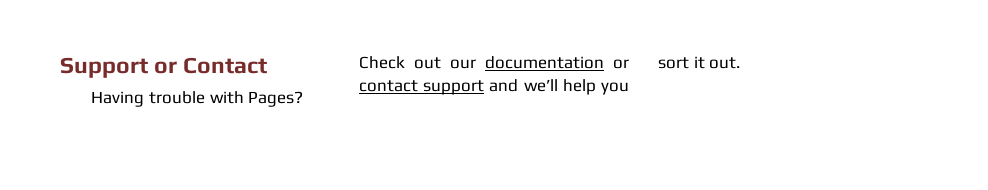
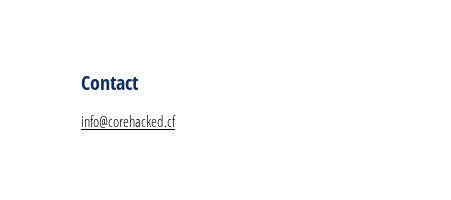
[60,57,178,78] Support or -> (81, 83) none
[91,91,304,107] [359,56,629,69] [359,79,629,95] [658,56,741,69] Having trouble with Pages? Check out our documentation or contact support and we’ll help you sort it out. -> [81,115,176,128] info@corehacked.cf

